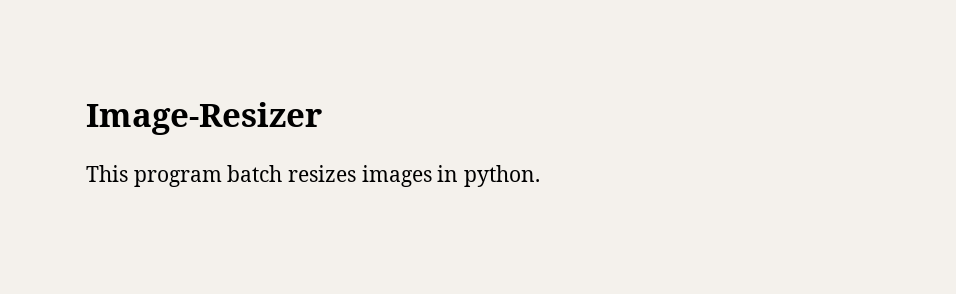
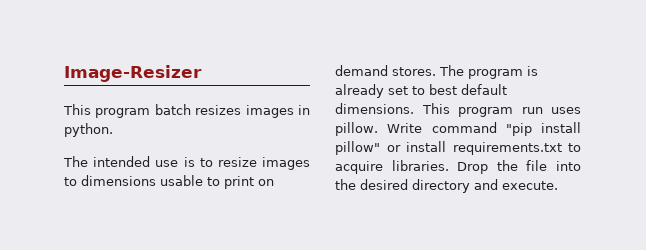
(541, 176) none -> [63,156,310,170] [64,175,274,189] [335,65,538,79] [335,84,507,98] [335,103,581,117] [335,122,581,136] [335,141,581,155] [335,160,581,174] [335,179,558,193] // The intended use is to resize images to dimensions usable to print on demand stores. The program is already set to best default dimensions. This program run uses pillow. Write command "pip install pillow" or install requirements.txt to acquire libraries. Drop the file into the desired directory and execute.

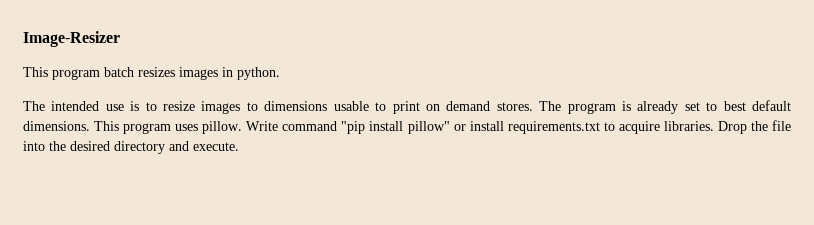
[521,107,543,114] run -> (172, 128) none

